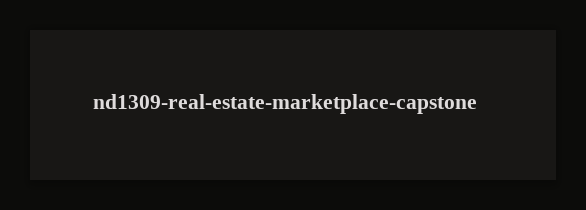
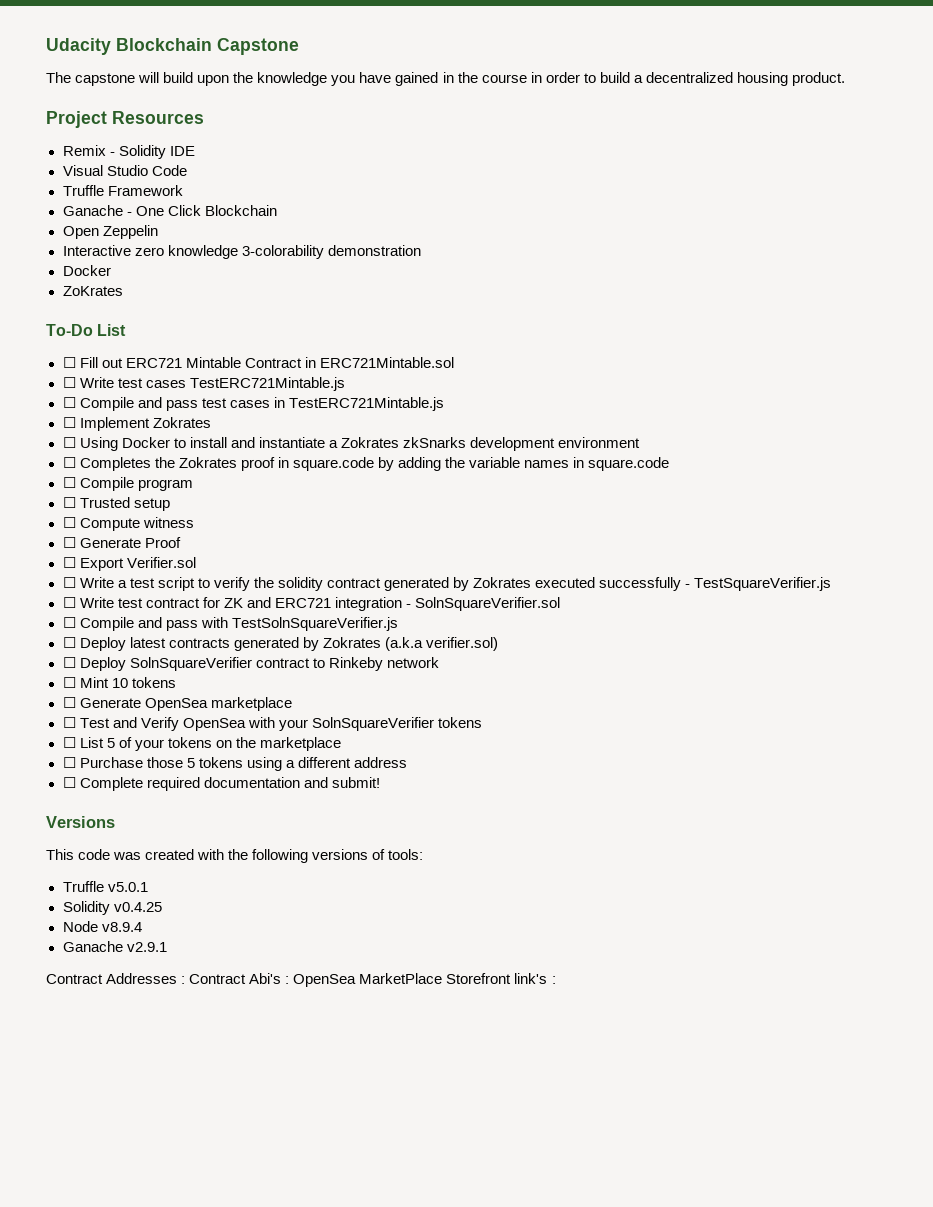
[93,94,477,114] nd1309-real-estate-marketplace-capstone -> [46,38,299,55] [46,72,845,86] [46,111,204,128] [62,145,195,159] [62,165,187,176] [62,185,183,196] [62,205,277,216] [62,225,158,239] [62,245,421,259] [62,265,111,276] [62,286,123,296] [46,324,127,336] [62,357,454,368] [62,377,345,391] [62,397,444,411] [62,417,211,431] [62,437,641,451] [62,457,670,471] [62,477,193,491] [62,497,170,511] [62,517,194,531] [62,537,181,548] [62,557,196,571] [62,577,832,591] [62,597,560,611] [62,617,398,631] [62,637,498,651] [62,657,439,671] [62,677,176,688] [62,697,292,711] [62,717,482,731] [62,737,341,751] [62,757,407,771] [62,777,380,791] [46,816,115,828] [46,849,424,863] [62,881,148,892] [62,901,162,915] [62,921,142,932] [62,941,167,952] [46,973,556,987] Udacity Blockchain Capstone // The capstone will build upon the knowledge you have gained in the course in order to build a decentralized housing product. // Project Resources // Remix - Solidity IDE // Visual Studio Code // Truffle Framework // Ganache - One Click Blockchain // Open Zeppelin // Interactive zero knowledge 3-colorability demonstration // Docker // ZoKrates // To-Do List // ☐ Fill out ERC721 Mintable Contract in ERC721Mintable.sol // ☐ Write test cases TestERC721Mintable.js // ☐ Compile and pass test cases in TestERC721Mintable.js // ☐ Implement Zokrates // ☐ Using Docker to install and instantiate a Zokrates zkSnarks development environment // ☐ Completes the Zokrates proof in square.code by adding the variable names in square.code // ☐ Compile program // ☐ Trusted setup // ☐ Compute witness // ☐ Generate Proof // ☐ Export Verifier.sol // ☐ Write a test script to verify the solidity contract generated by Zokrates executed successfully - TestSquareVerifier.js // ☐ Write test contract for ZK and ERC721 integration - SolnSquareVerifier.sol // ☐ Compile and pass with TestSolnSquareVerifier.js // ☐ Deploy latest contracts generated by Zokrates (a.k.a verifier.sol) // ☐ Deploy SolnSquareVerifier contract to Rinkeby network // ☐ Mint 10 tokens // ☐ Generate OpenSea marketplace // ☐ Test and Verify OpenSea with your SolnSquareVerifier tokens // ☐ List 5 of your tokens on the marketplace // ☐ Purchase those 5 tokens using a different address // ☐ Complete required documentation and submit! // Versions // This code was created with the following versions of tools: // Truffle v5.0.1 // Solidity v0.4.25 // Node v8.9.4 // Ganache v2.9.1 // Contract Addresses : Contract Abi's : OpenSea MarketPlace Storefront link's :

